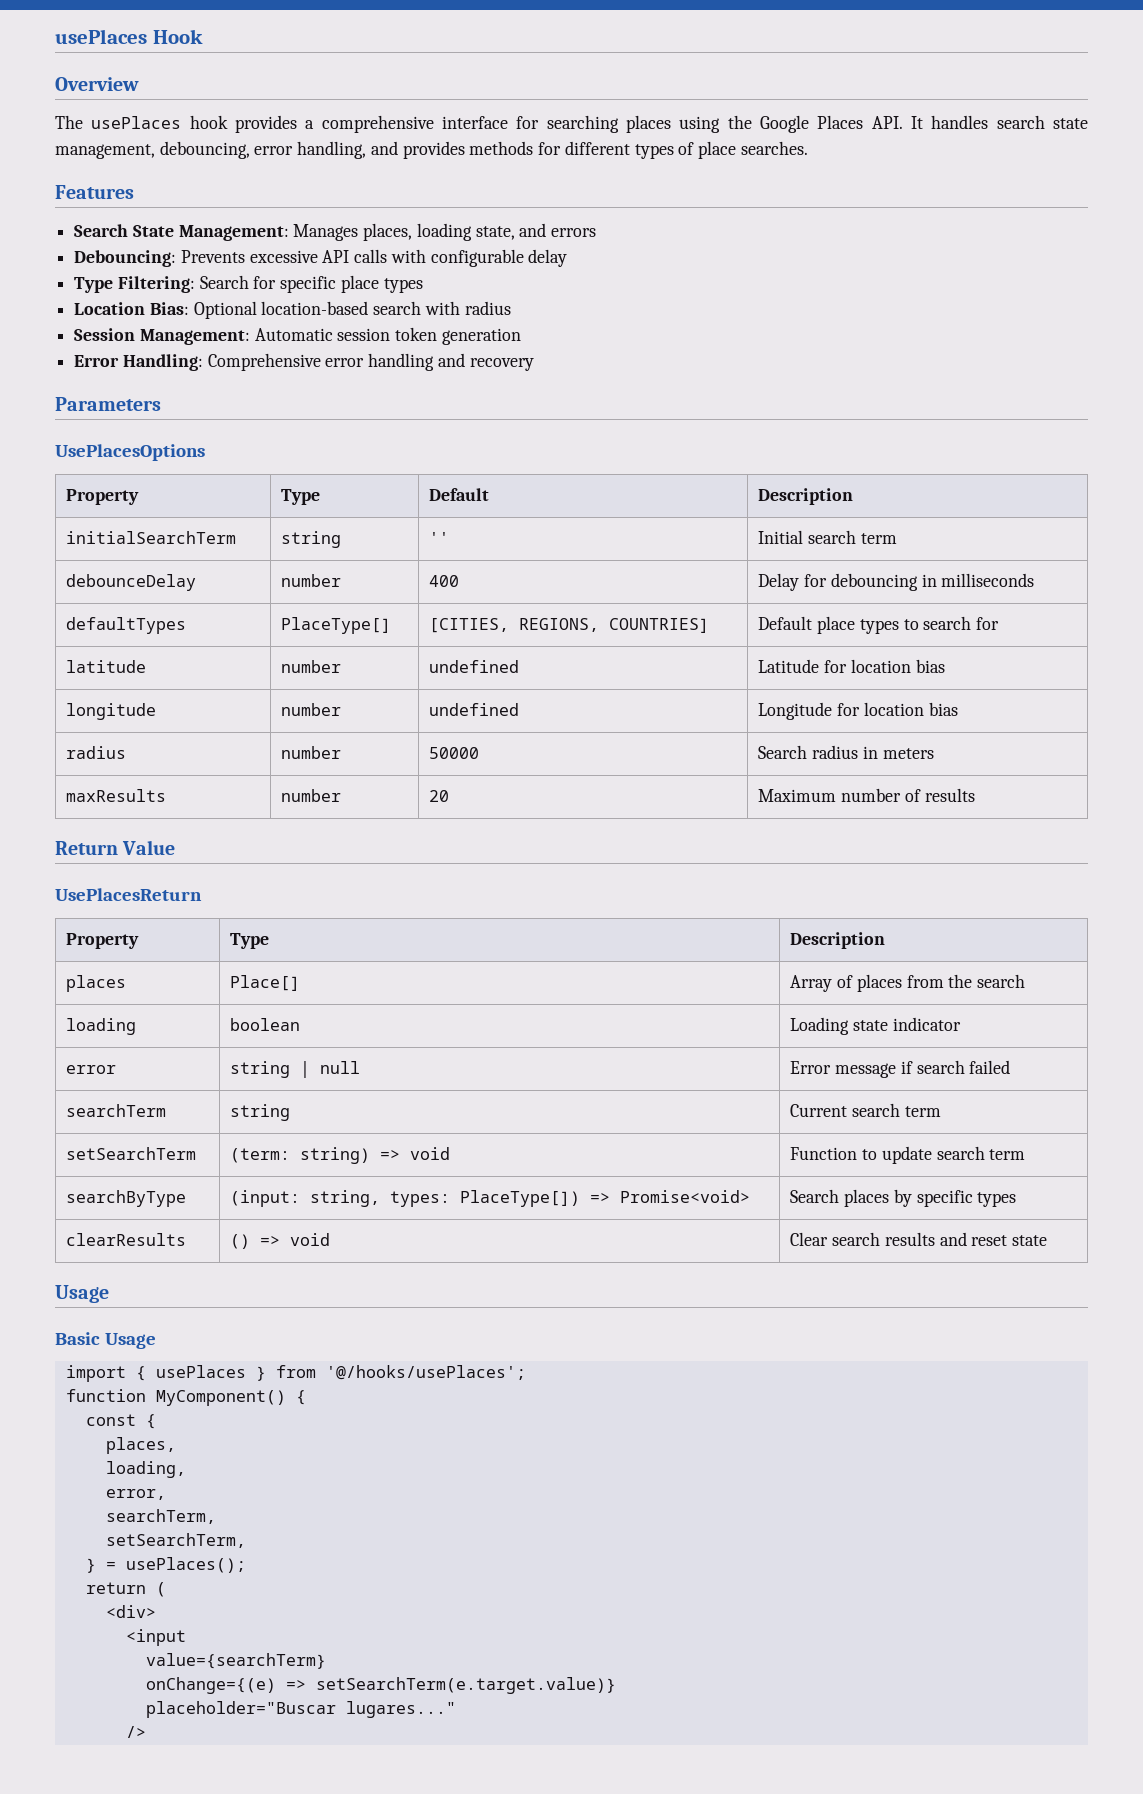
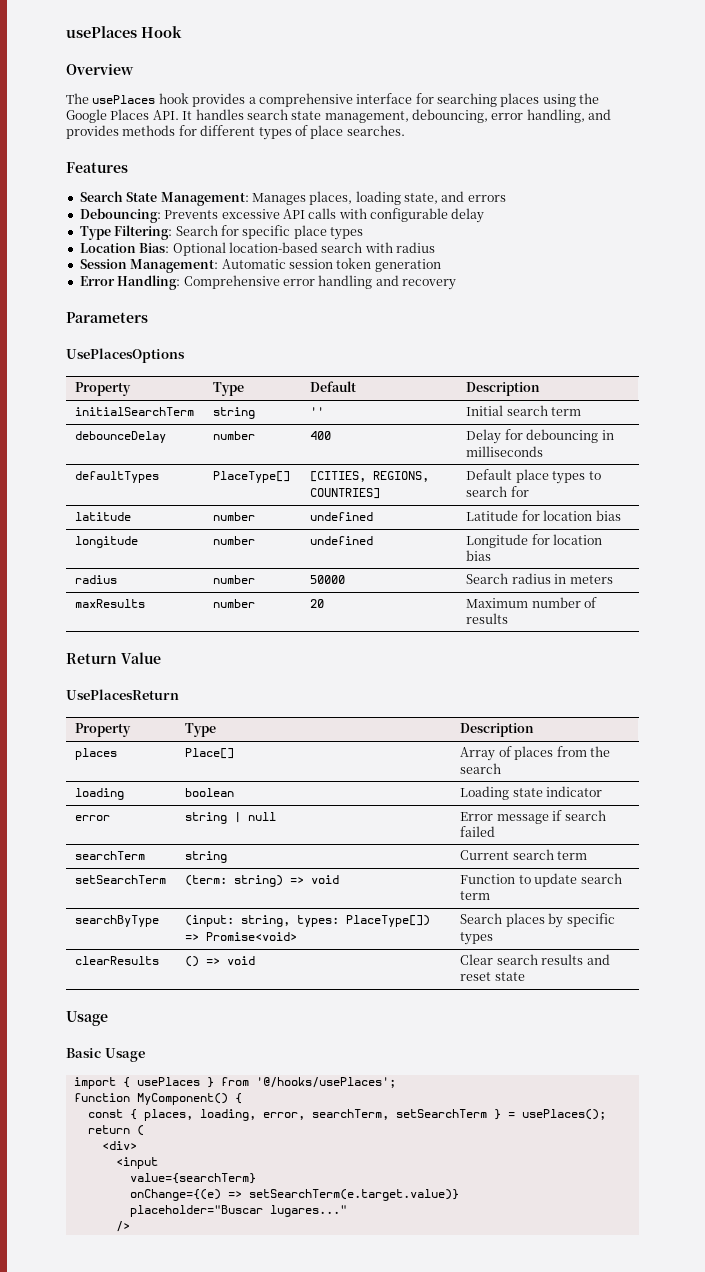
[105,1437,176,1454] // places, // -> [143,1109,193,1121] places,
(186, 1469) // -> (256, 1115) none
(166, 1494) // -> (305, 1116) none
[105,1533,246,1548] // setSearchTerm, // -> [395,1109,487,1118] setSearchTerm

